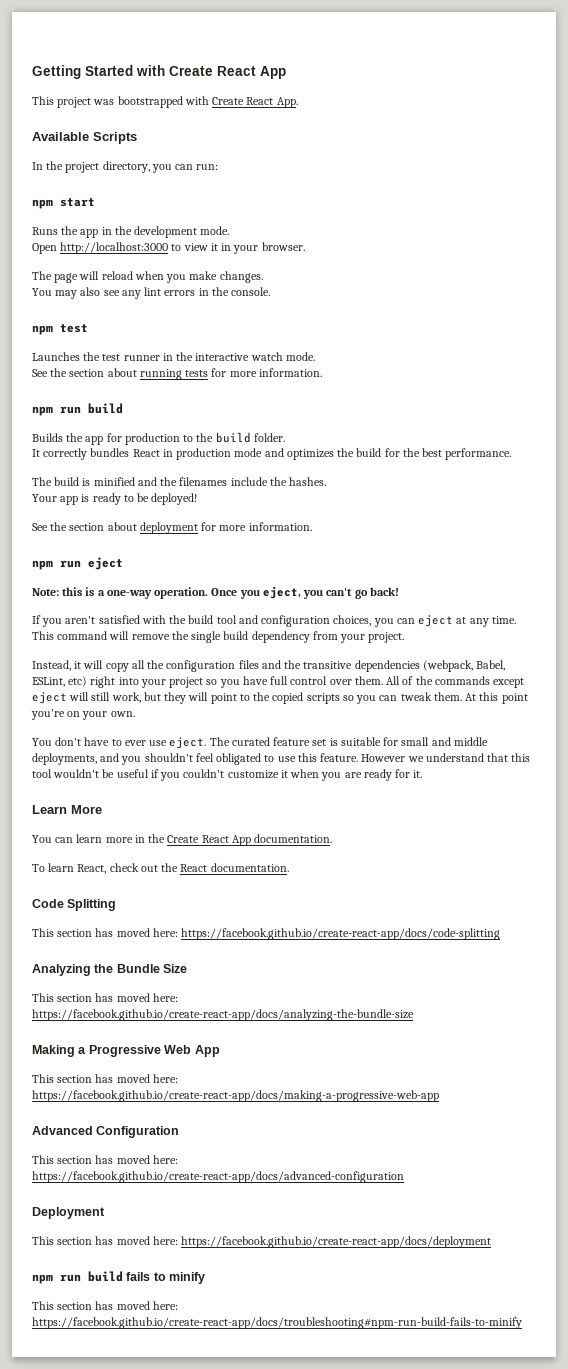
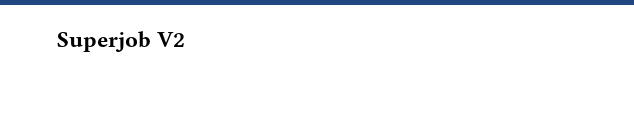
[32,65,286,79] [32,96,298,108] [32,132,137,144] [32,161,219,173] [32,198,95,209] [32,226,230,238] [32,242,305,254] [32,271,263,283] [32,287,271,299] [32,324,88,335] [32,352,315,361] [32,368,322,380] [32,403,123,416] [32,432,285,445] [32,448,512,460] [32,477,327,486] [32,493,198,505] [32,522,312,534] [32,557,123,570] [32,586,399,599] [32,615,516,627] [32,631,405,643] [32,660,506,672] [32,676,525,688] [32,692,528,704] [31,709,135,720] [32,737,488,749] [32,753,531,765] [32,769,423,781] [32,805,102,814] [32,834,333,846] [32,863,289,874] [32,899,117,911] [32,928,501,940] [32,964,188,976] [32,993,178,1002] [32,1009,414,1021] [32,1045,220,1057] [32,1074,178,1083] [32,1090,439,1102] [32,1126,180,1138] [32,1155,178,1164] [32,1171,404,1183] [32,1207,105,1219] [32,1236,492,1248] [32,1271,206,1284] [32,1301,178,1310] [32,1317,522,1329] Getting Started with Create React App // This project was bootstrapped with Create React App. // Available Scripts // In the project directory, you can run: // npm start // Runs the app in the development mode. // Open http://localhost:3000 to view it in your browser. // The page will reload when you make changes. // You may also see any lint errors in the console. // npm test // Launches the test runner in the interactive watch mode. // See the section about running tests for more information. // npm run build // Builds the app for production to the build folder. // It correctly bundles React in production mode and optimizes the build for the best performance. // The build is minified and the filenames include the hashes. // Your app is ready to be deployed! // See the section about deployment for more information. // npm run eject // Note: this is a one-way operation. Once you eject, you can't go back! // If you aren't satisfied with the build tool and configuration choices, you can eject at any time. This command will remove the single build dependency from your project. // Instead, it will copy all the configuration files and the transitive dependencies (webpack, Babel, ESLint, etc) right into your project so you have full control over them. All of the commands except eject will still work, but they will point to the copied scripts so you can tweak them. At this point you're on your own. // You don't have to ever use eject. The curated feature set is suitable for small and middle deployments, and you shouldn't feel obligated to use this feature. However we understand that this tool wouldn't be useful if you couldn't customize it when you are ready for it. // Learn More // You can learn more in the Create React App documentation. // To learn React, check out the React documentation. // Code Splitting // This section has moved here: https://facebook.github.io/create-react-app/docs/code-splitting // Analyzing the Bundle Size // This section has moved here: https://facebook.github.io/create-react-app/docs/analyzing-the-bundle-size // Making a Progressive Web App // This section has moved here: https://facebook.github.io/create-react-app/docs/making-a-progressive-web-app // Advanced Configuration // This section has moved here: https://facebook.github.io/create-react-app/docs/advanced-configuration // Deployment // This section has moved here: https://facebook.github.io/create-react-app/docs/deployment // npm run build fails to minify // This section has moved here: https://facebook.github.io/create-react-app/docs/troubleshooting#npm-run-build-fails-to-minify -> [57,31,186,52] Superjob V2

